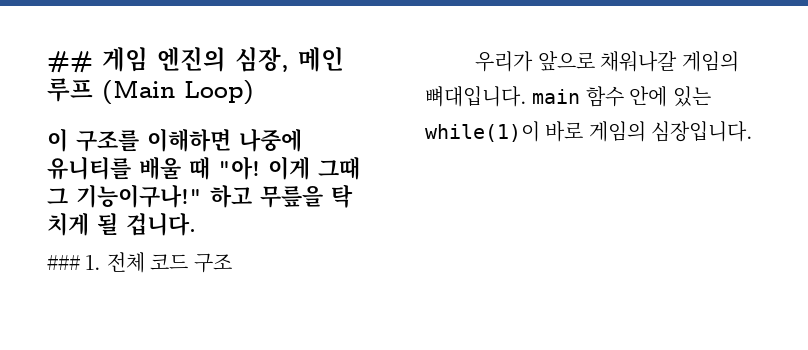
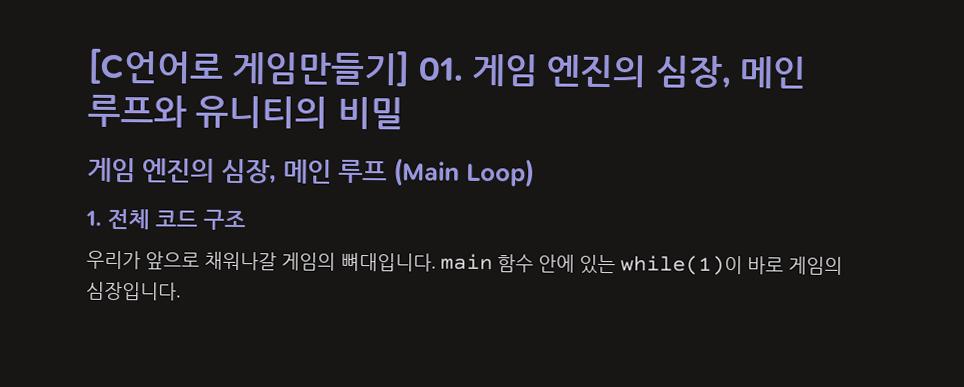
[47,51,93,73] ## -> [87,48,807,90] [87,94,404,130] [C언어로 게임만들기] 01. 게임 엔진의 심장, 메인 루프와 유니티의 비밀 //
[47,128,302,152] [47,156,360,180] [47,184,353,208] [47,213,196,236] [47,255,81,270] 이 구조를 이해하면 나중에 유니티를 배울 때 "아! 이게 그때 그 기능이구나!" 하고 무릎을 탁 치게 될 겁니다. // ### -> (535, 172) none

